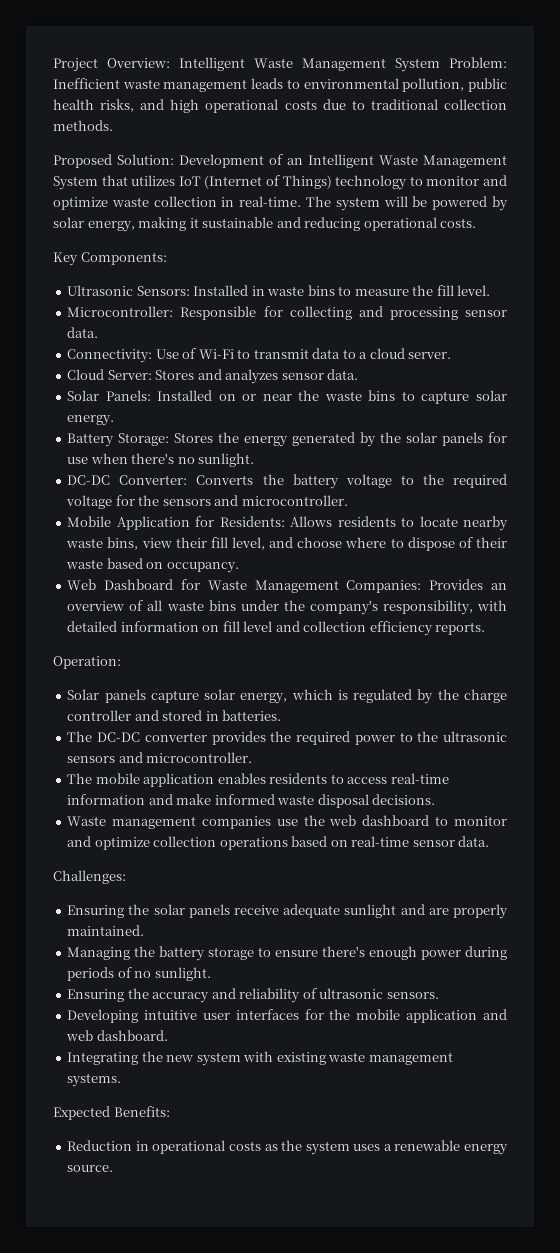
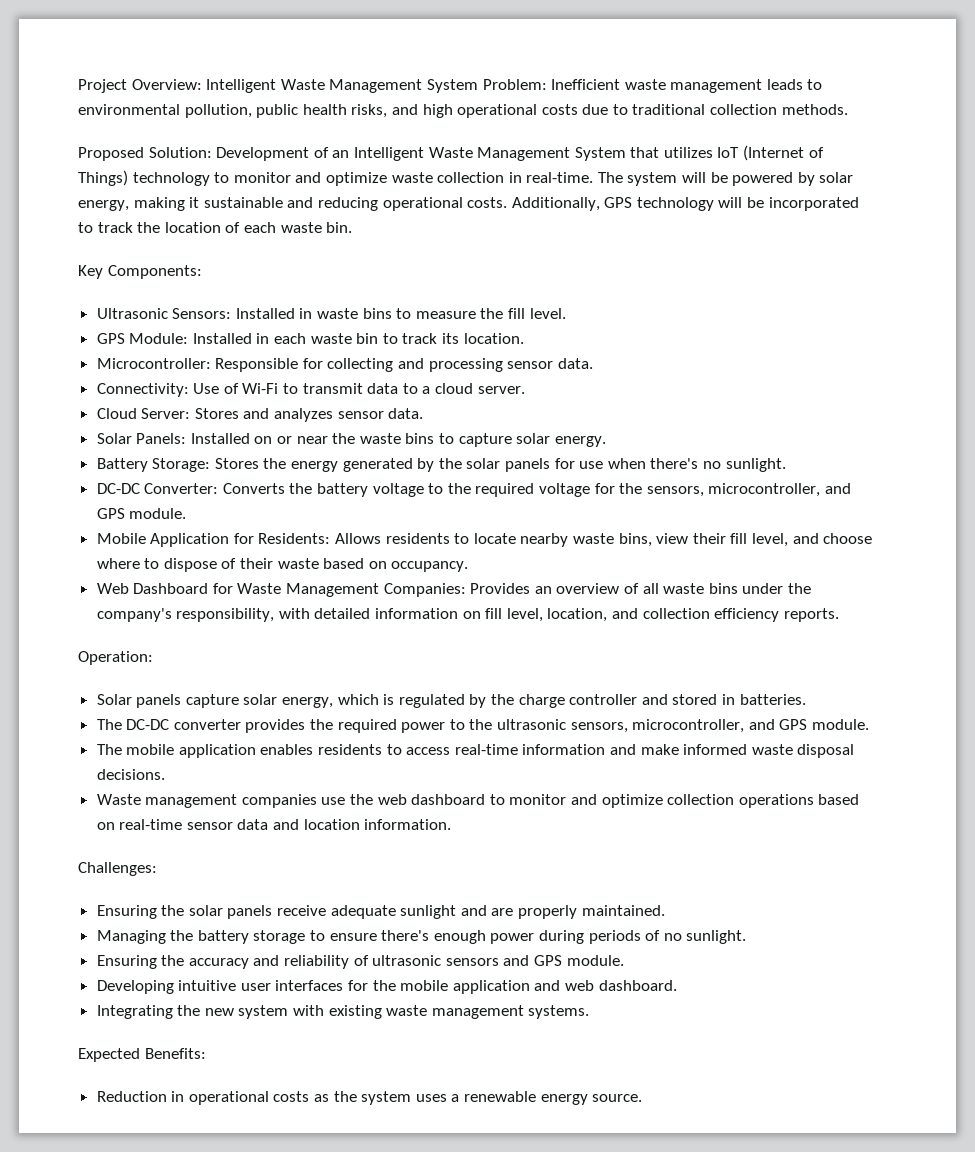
(477, 223) none -> [511,197,859,211] [78,222,353,233] Additionally, GPS technology will be incorporated to track the location of each waste bin.
(491, 290) none -> [96,333,524,344] // GPS Module: Installed in each waste bin to track its location.
[162,495,348,506] sensors and microcontroller. -> [646,483,851,497] [96,508,187,519] sensors, microcontroller, and GPS module.
[243,621,273,632] level -> [506,608,608,622] level, location,
[67,752,253,763] sensors and microcontroller. -> [570,719,869,733] sensors, microcontroller, and GPS module.
[458,836,490,847] data. -> [237,819,452,830] data and location information.
[386,992,439,999] sensors. -> [445,955,624,966] sensors and GPS module.

